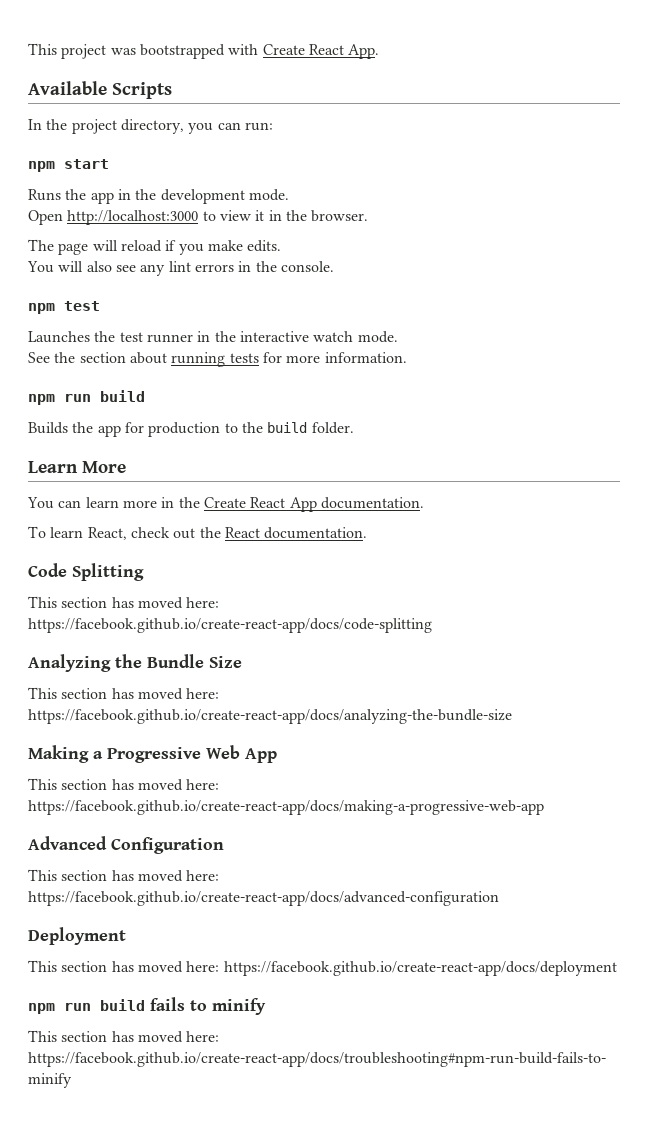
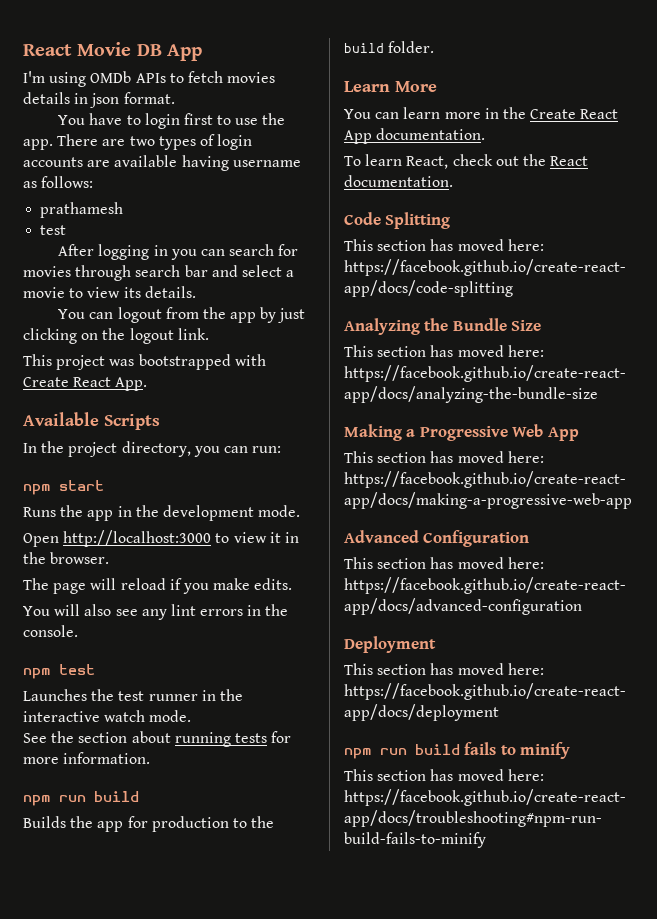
(28, 49) none -> [23,42,202,61] [23,71,276,87] [23,92,175,108] [58,113,286,129] [23,134,253,150] [23,155,301,171] [23,176,94,188] [40,202,124,218] [40,225,67,235] [58,244,299,260] [23,265,295,281] [23,286,196,298] [58,307,306,323] [23,328,209,344] React Movie DB App // I'm using OMDb APIs to fetch movies details in json format. // You have to login first to use the app. There are two types of login accounts are available having username as follows: // prathamesh // test // After logging in you can search for movies through search bar and select a movie to view its details. // You can logout from the app by just clicking on the logout link. //

